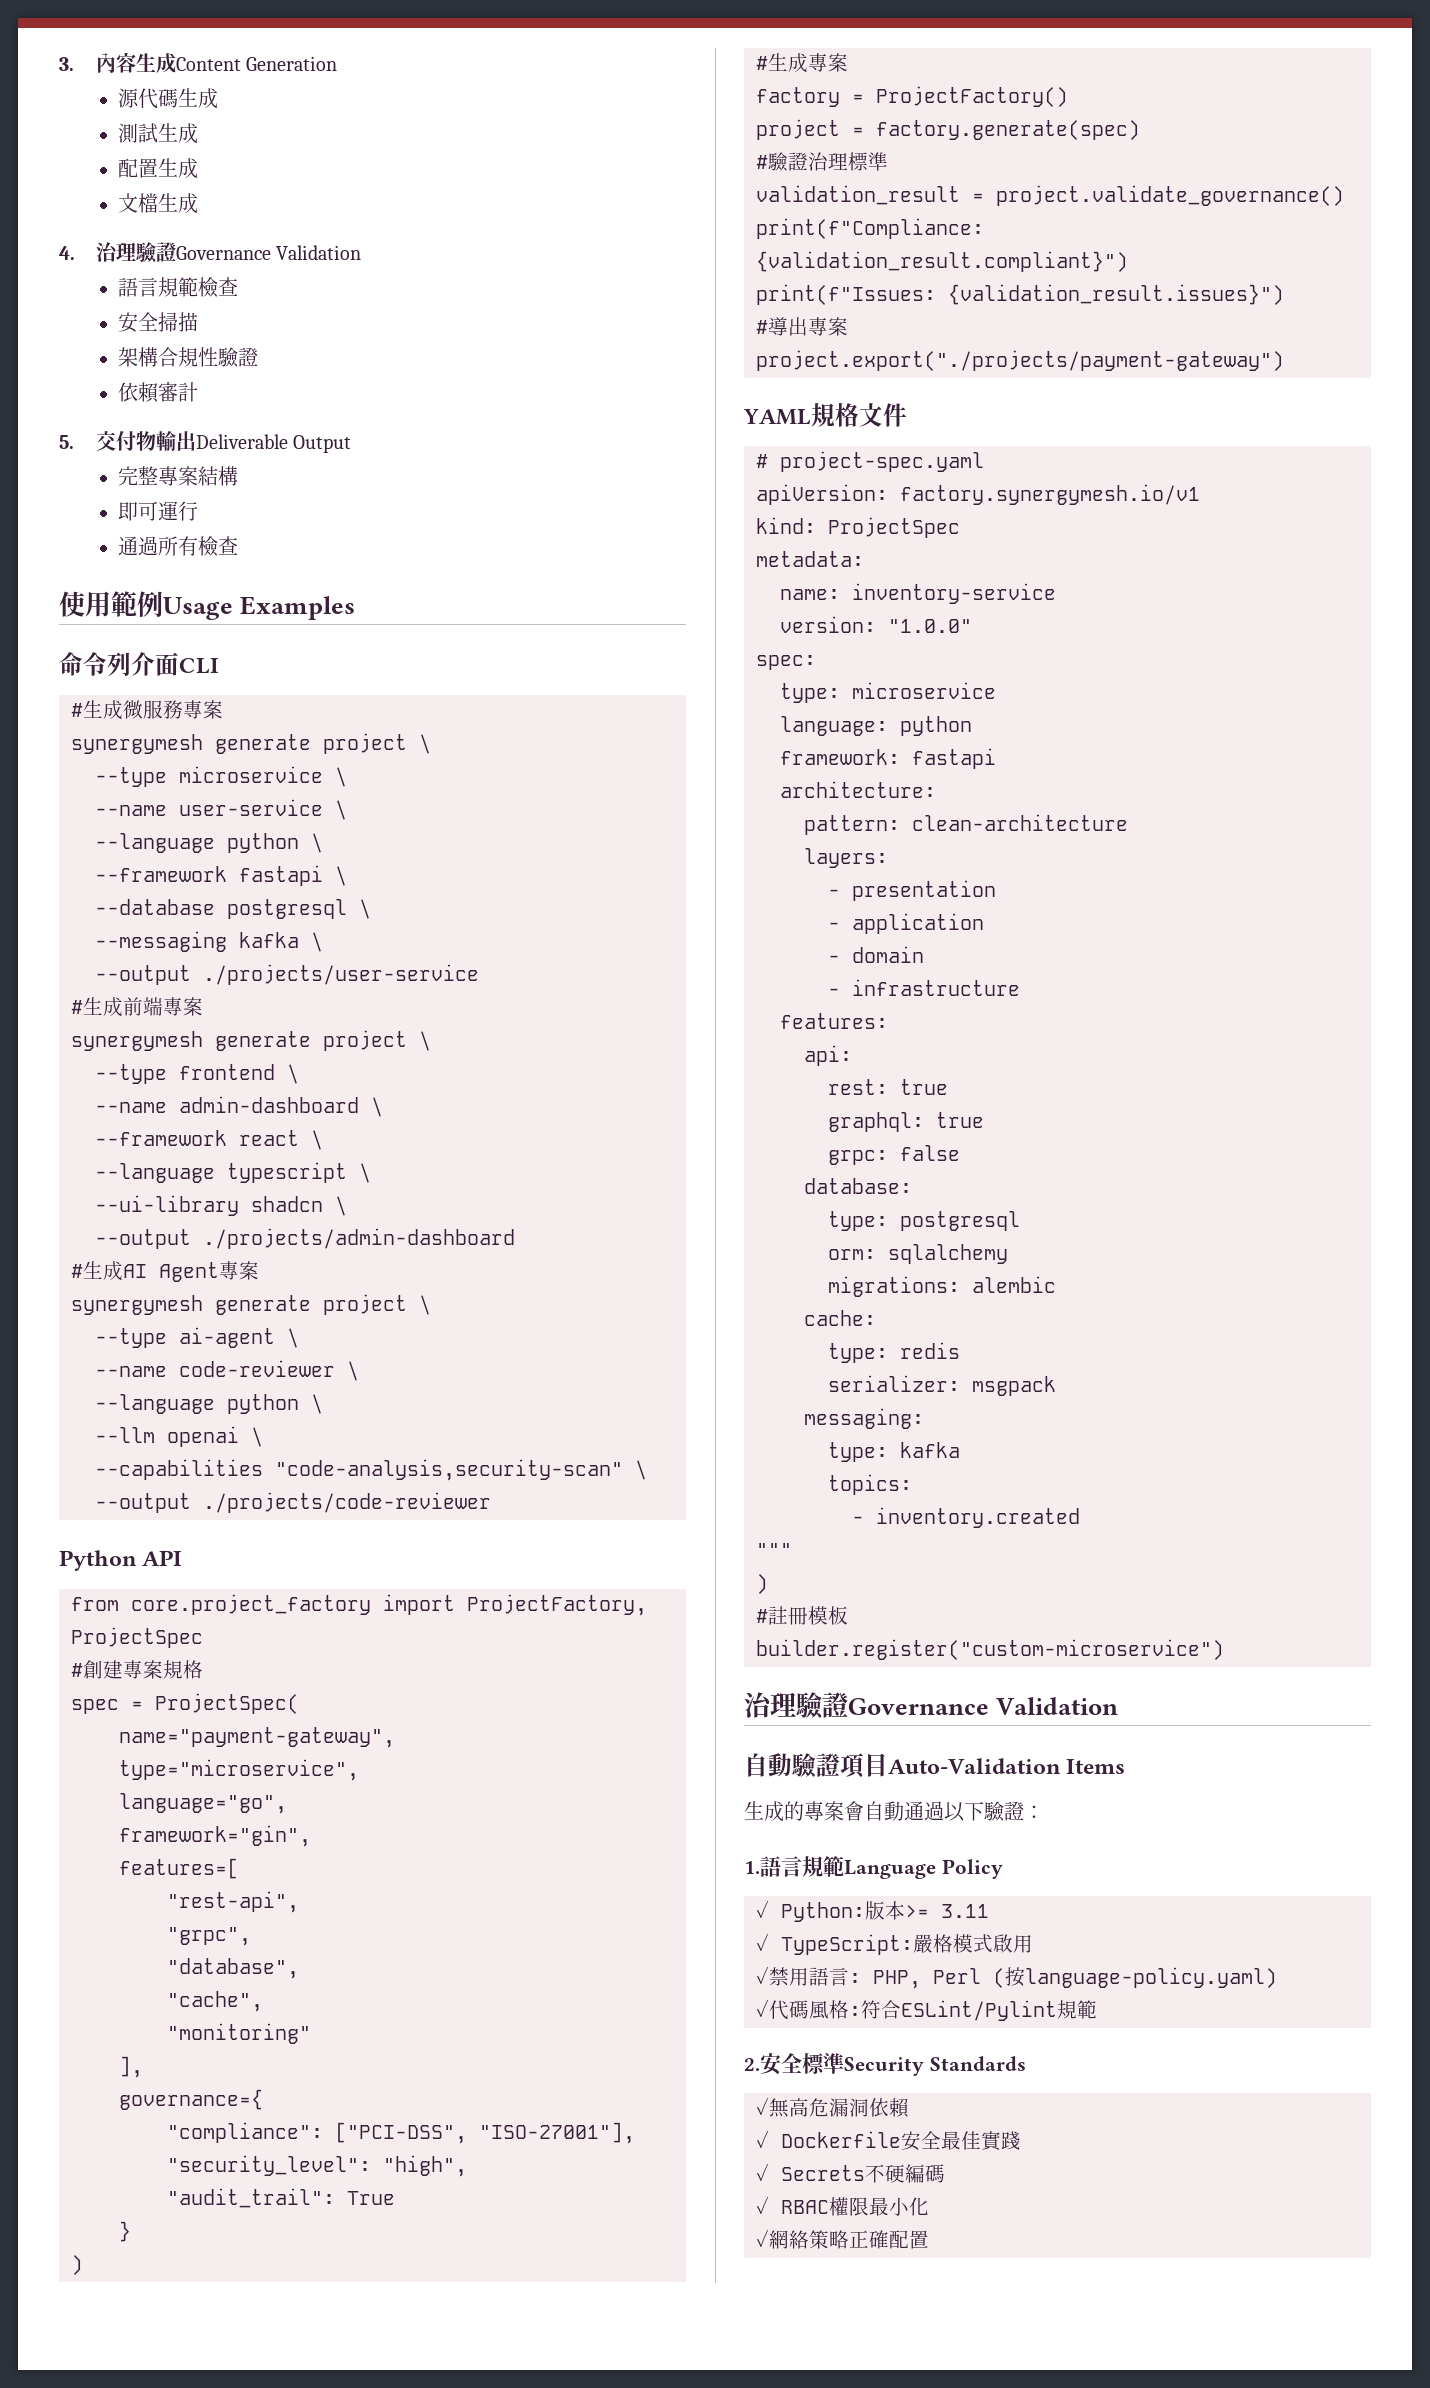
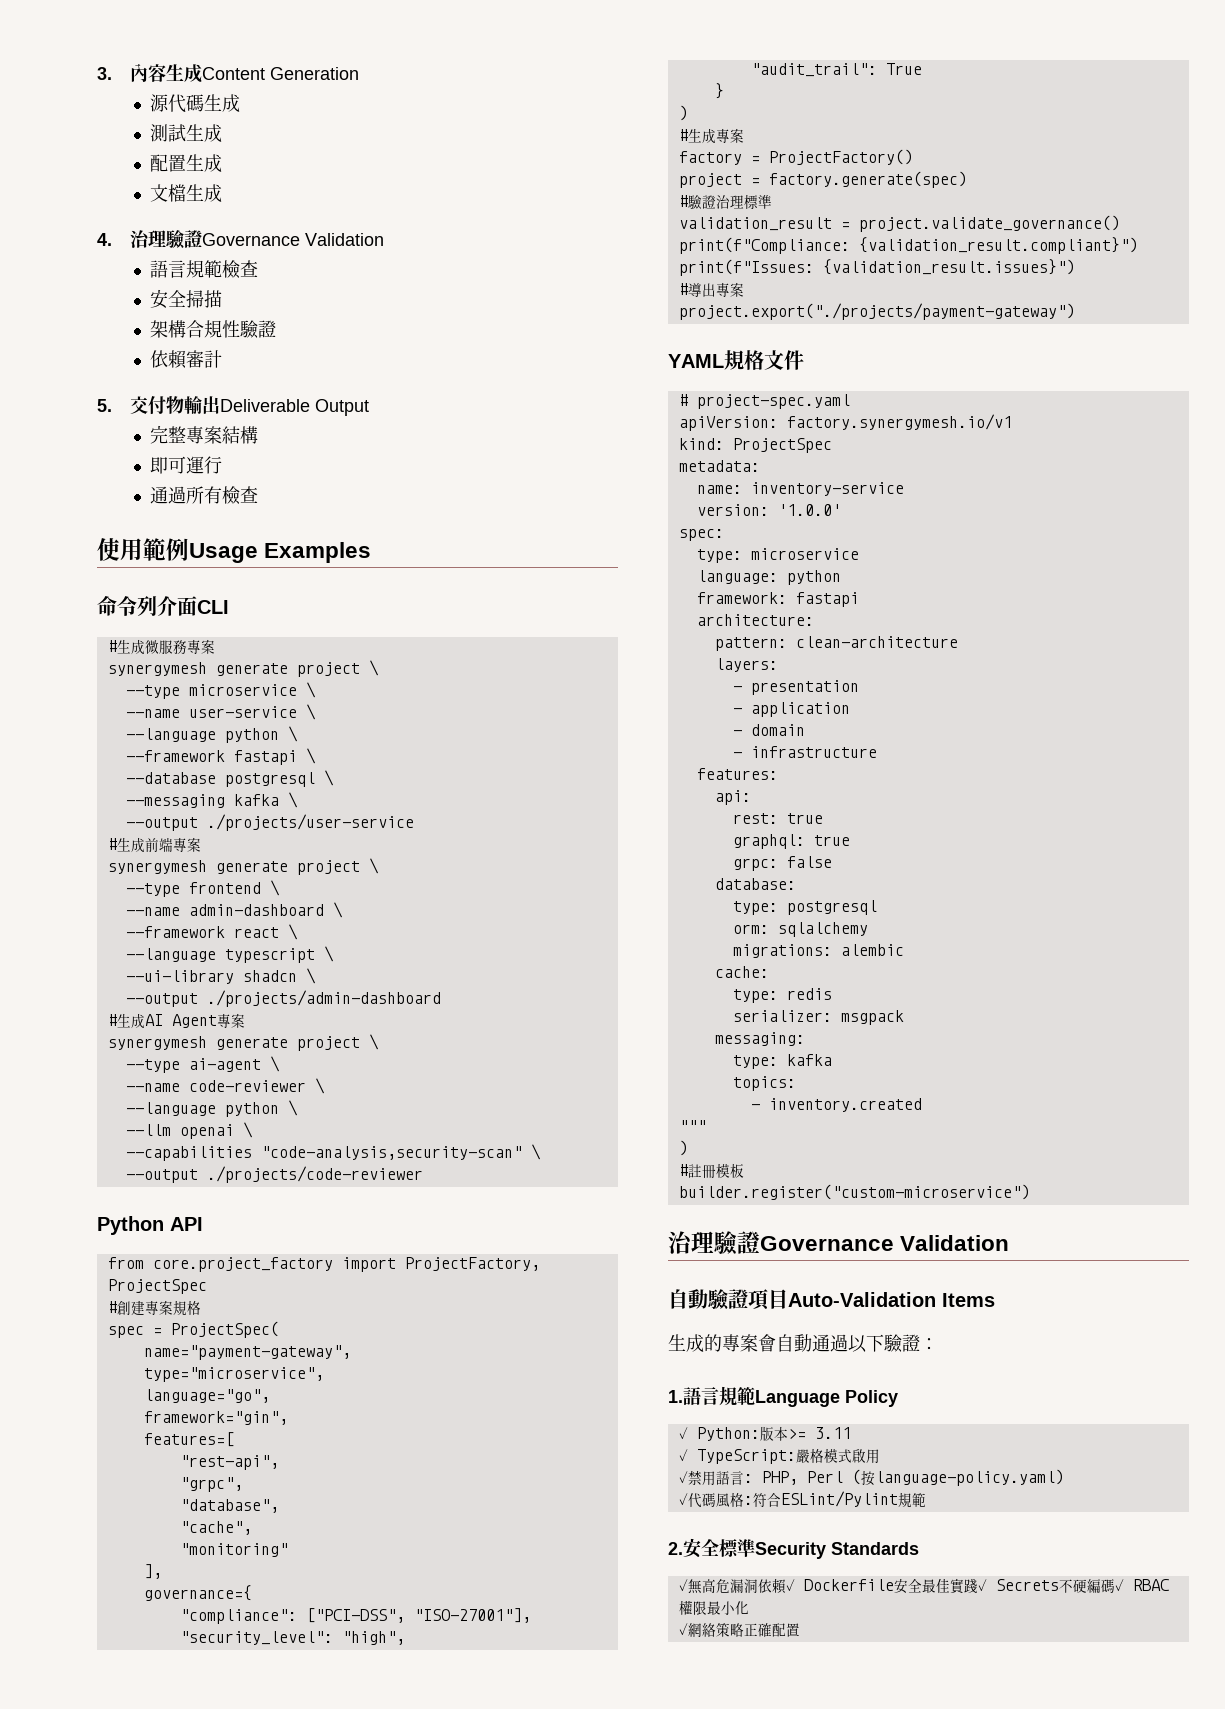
[888,619,972,633] "1.0.0" -> [777,504,841,516] '1.0.0'
(909, 2108) // -> (786, 1586) none
(1021, 2140) // -> (978, 1586) none
(945, 2173) // -> (1115, 1586) none

